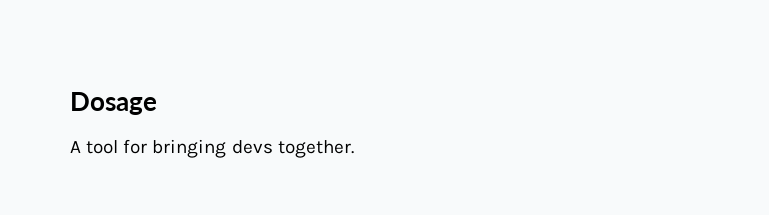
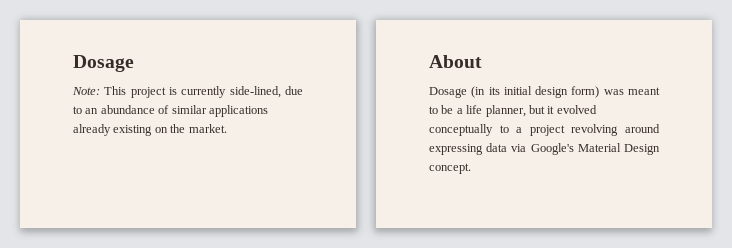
[70,139,354,158] A tool for bringing devs together. -> [72,86,303,98] [73,105,268,117] [73,124,227,136] [429,55,482,68] [429,86,660,98] [429,105,597,117] [429,124,660,136] [429,143,660,155] [429,163,471,174] Note: This project is currently side-lined, due to an abundance of similar applications already existing on the market. // About // Dosage (in its initial design form) was meant to be a life planner, but it evolved conceptually to a project revolving around expressing data via Google's Material Design concept.

